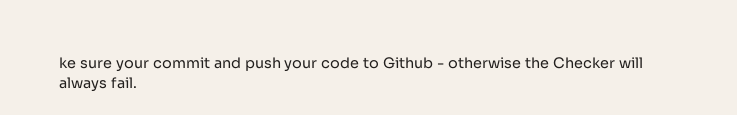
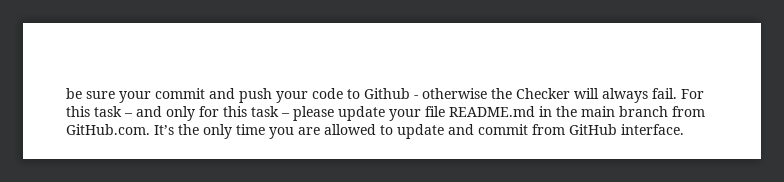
[59,57,76,69] ke -> [66,88,82,99] be
(137, 83) none -> [681,89,704,99] [66,106,705,121] [66,124,684,139] For this task – and only for this task – please update your file README.md in the main branch from GitHub.com. It’s the only time you are allowed to update and commit from GitHub interface.

